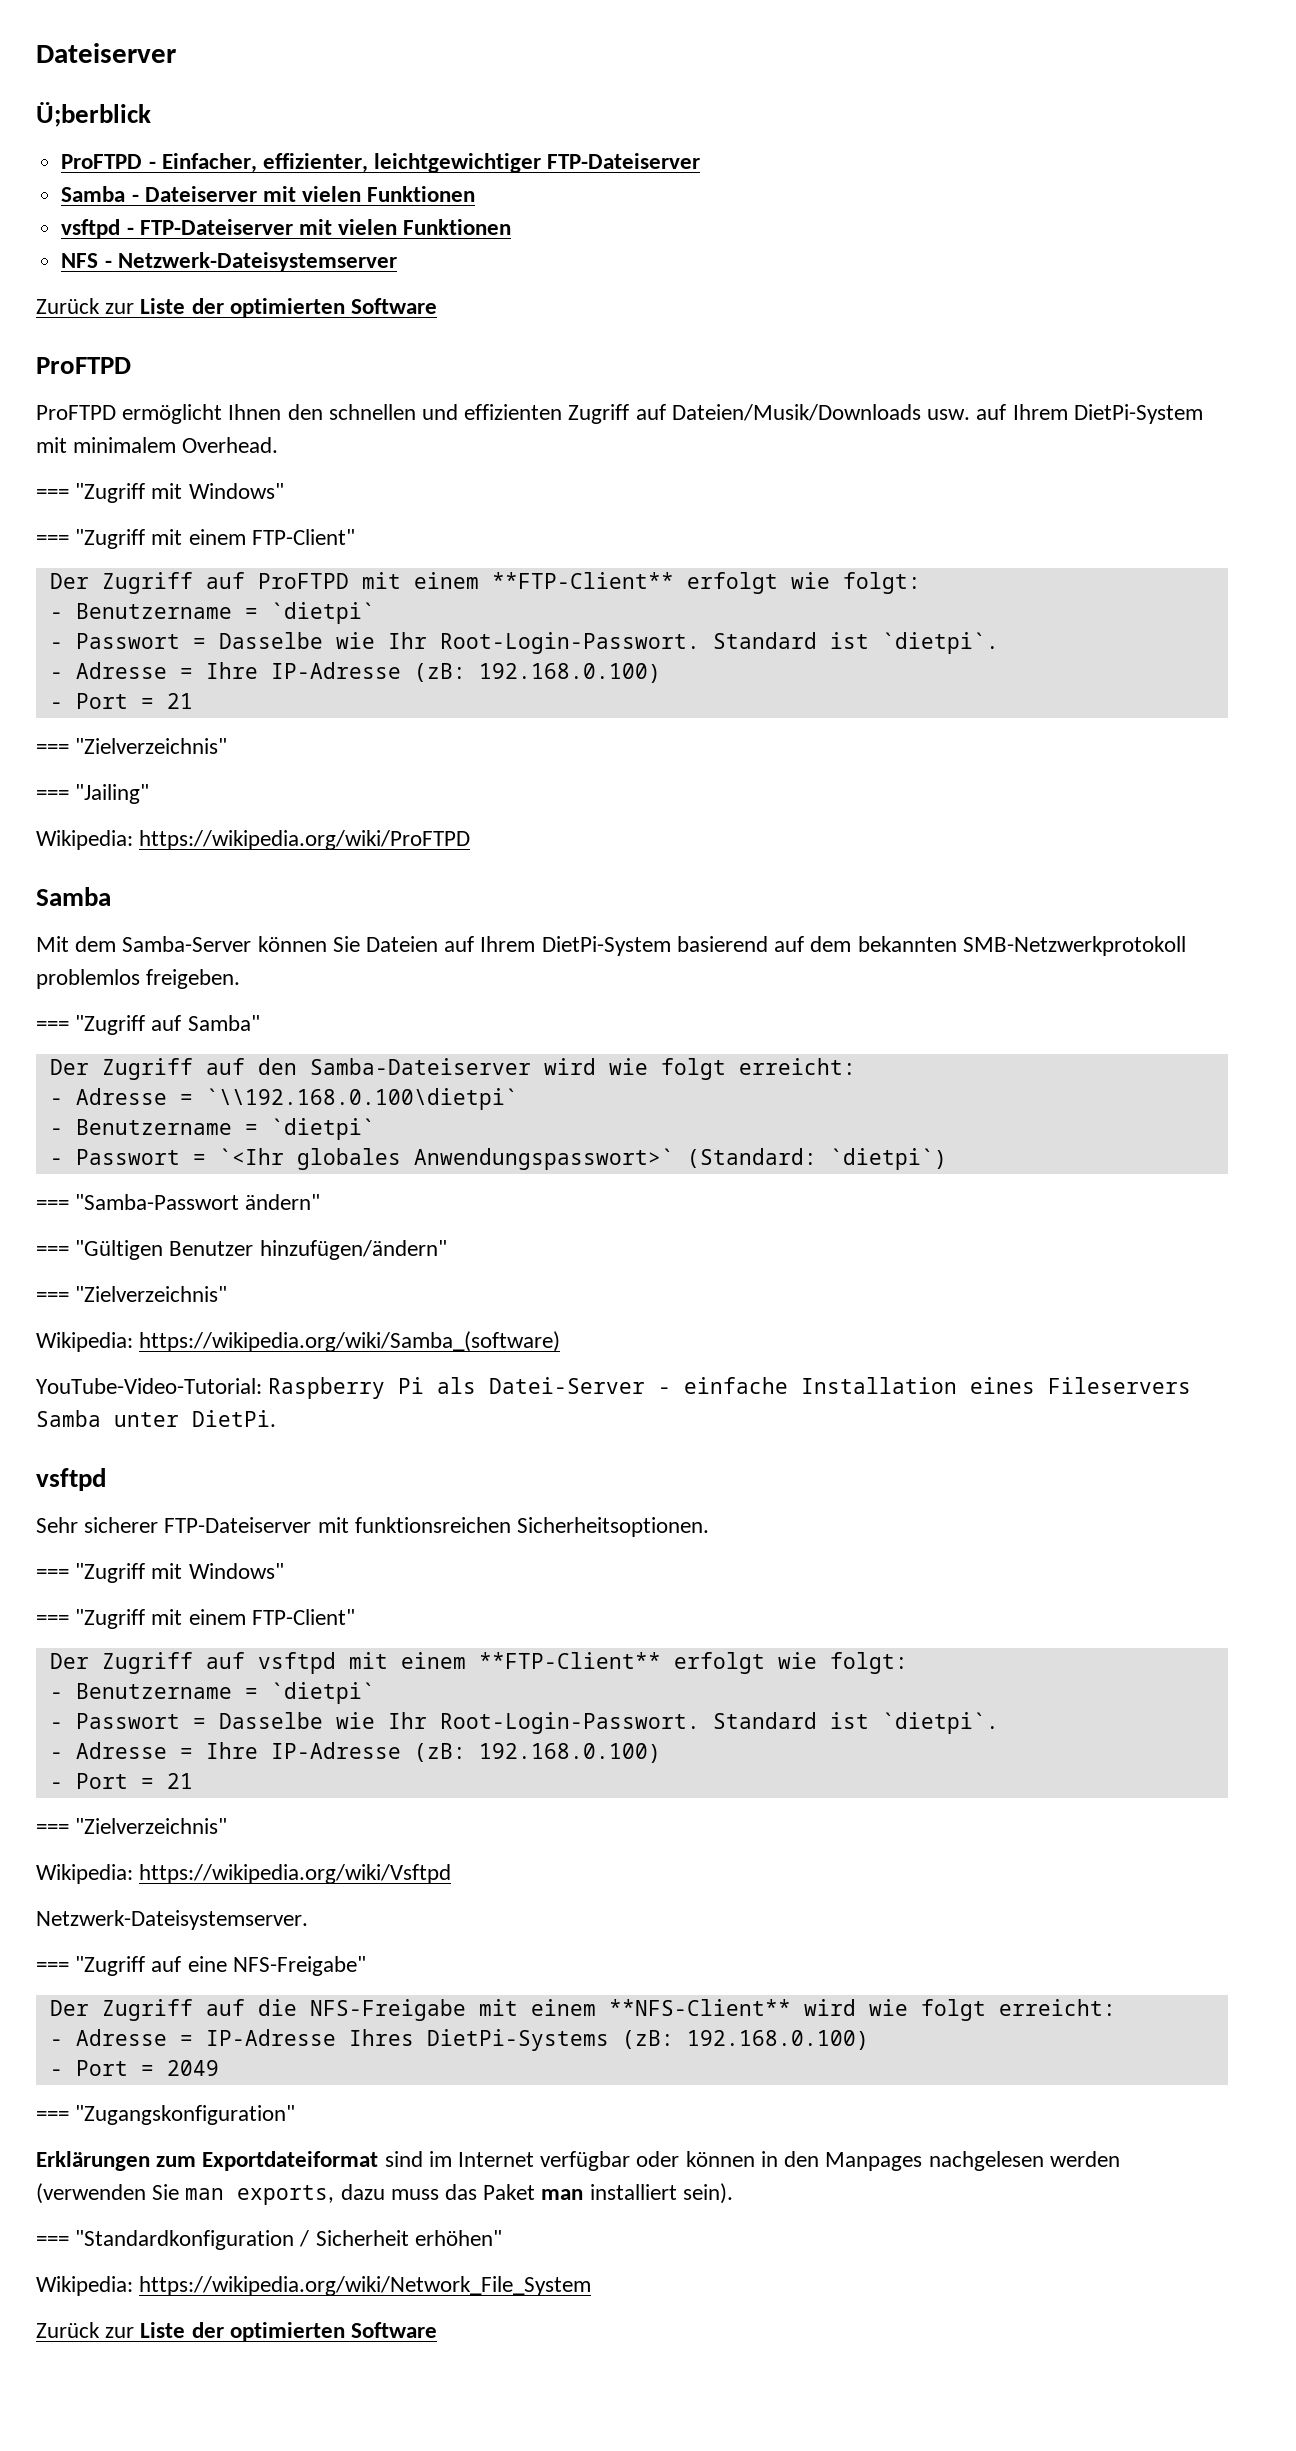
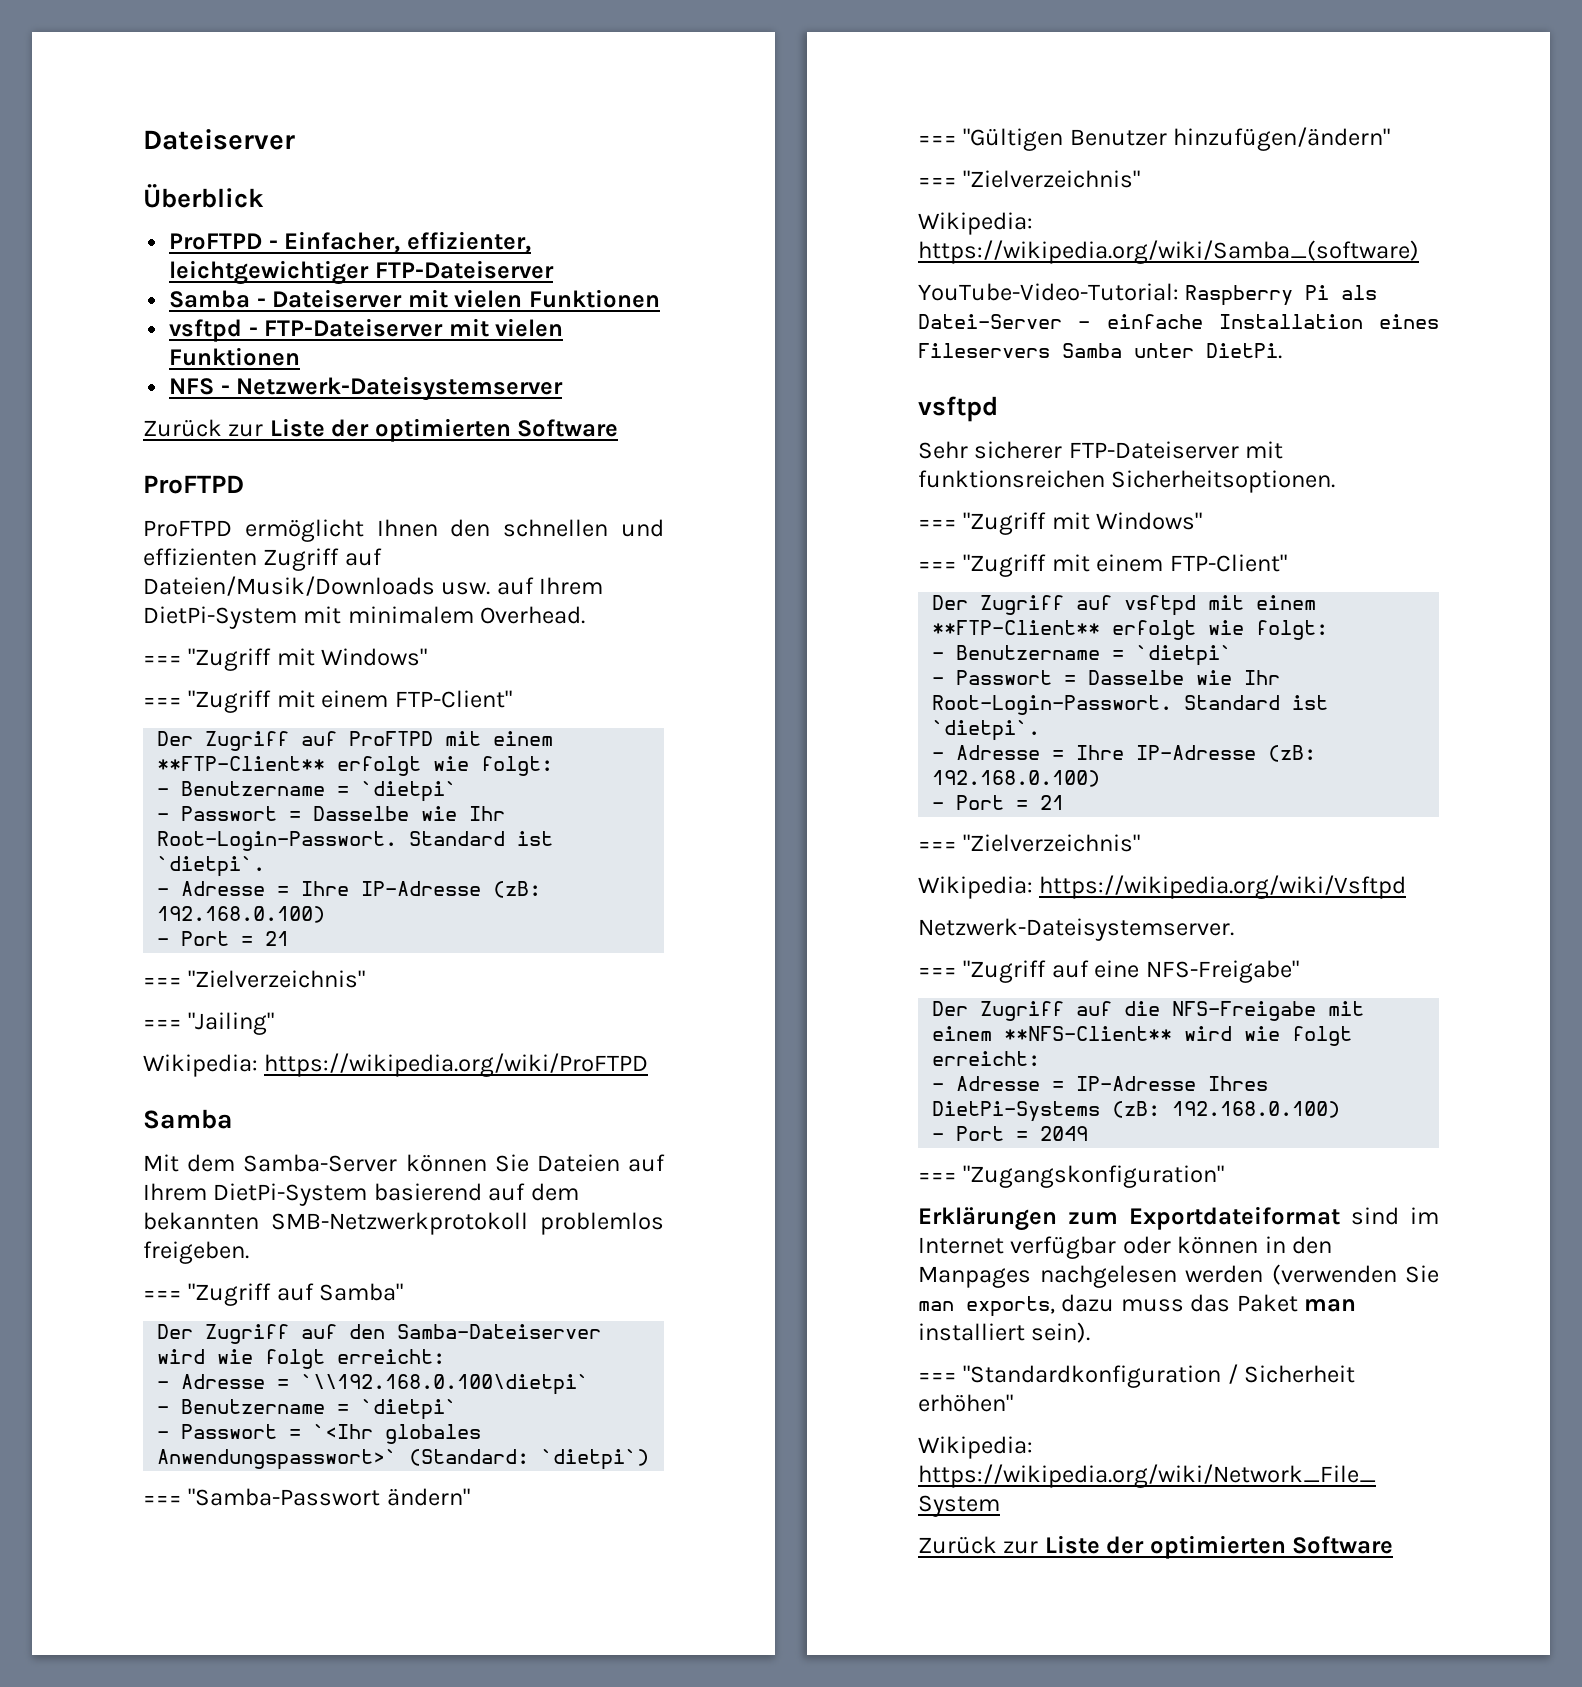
[36,102,151,127] Ü;berblick -> [143,184,264,208] Überblick

